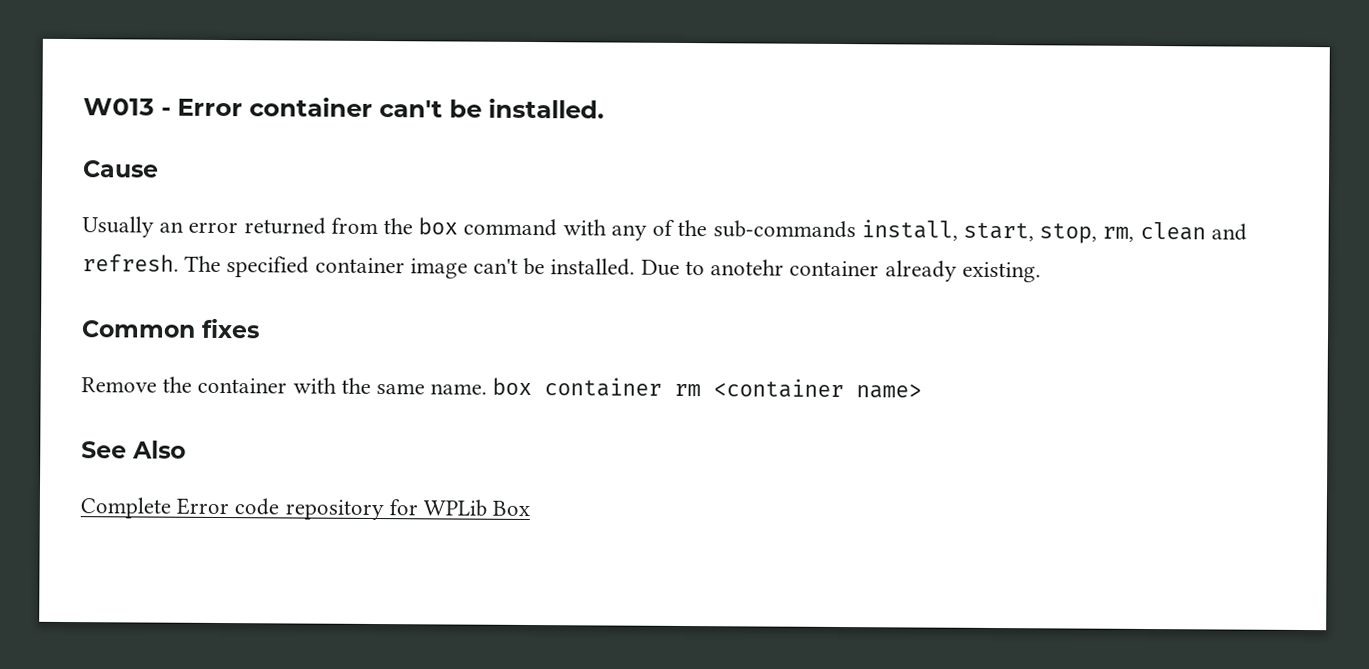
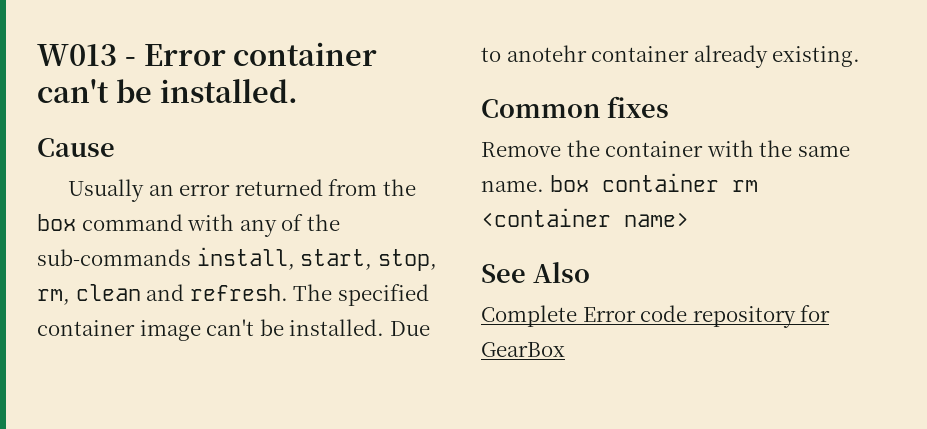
[423,499,531,517] WPLib Box -> [481,342,565,357] GearBox

